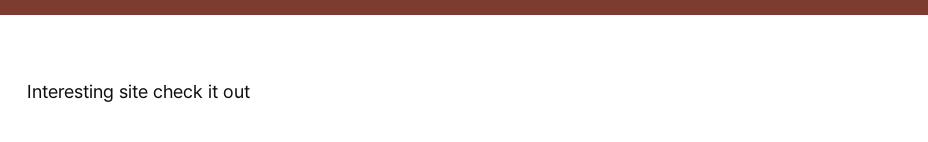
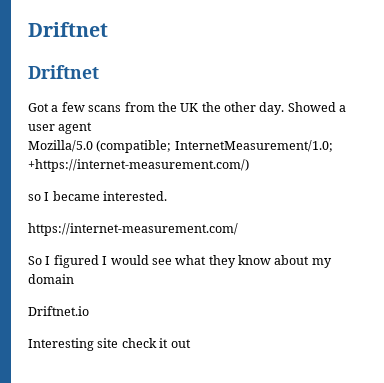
(27, 93) none -> [28,22,108,37] [28,65,99,79] [28,102,347,115] [28,122,93,134] [28,140,333,153] [28,159,249,172] [28,191,168,201] [28,223,238,236] [28,255,332,268] [28,274,74,284] [28,306,89,316] Driftnet // Driftnet // Got a few scans from the UK the other day. Showed a user agent // Mozilla/5.0 (compatible; InternetMeasurement/1.0; +https://internet-measurement.com/) // so I became interested. // https://internet-measurement.com/ // So I figured I would see what they know about my domain // Driftnet.io //

